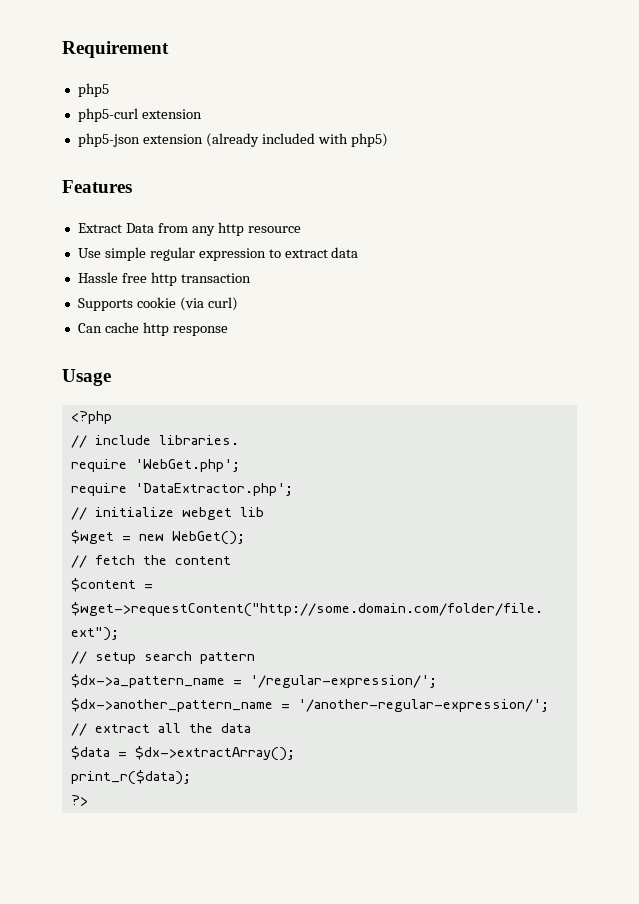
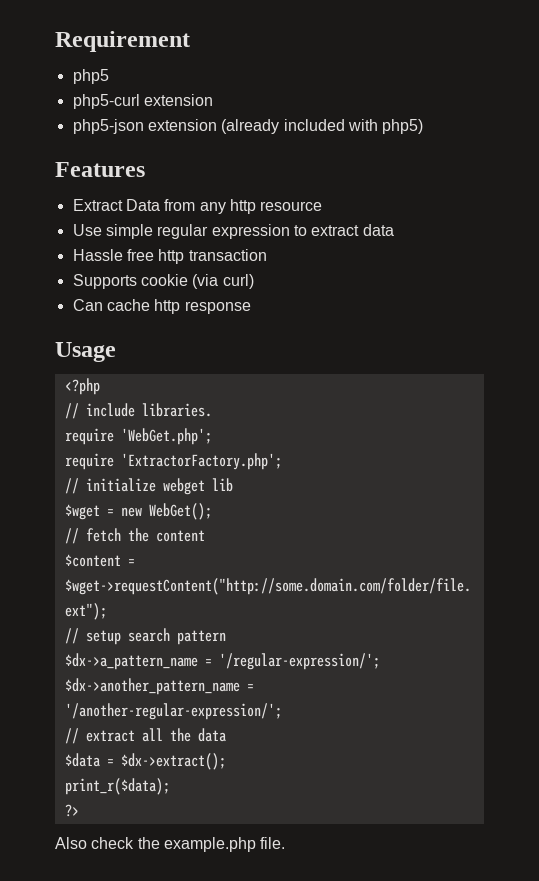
[134,483,293,496] 'DataExtractor.php'; -> [120,453,282,470] 'ExtractorFactory.php';
[134,746,295,761] $dx->extractArray(); -> [120,753,226,770] $dx->extract();
(88, 800) none -> [55,837,286,852] // Also check the example.php file.

